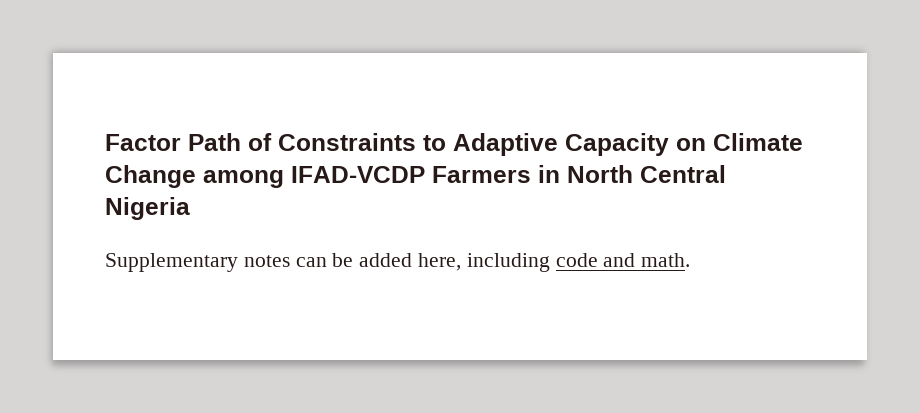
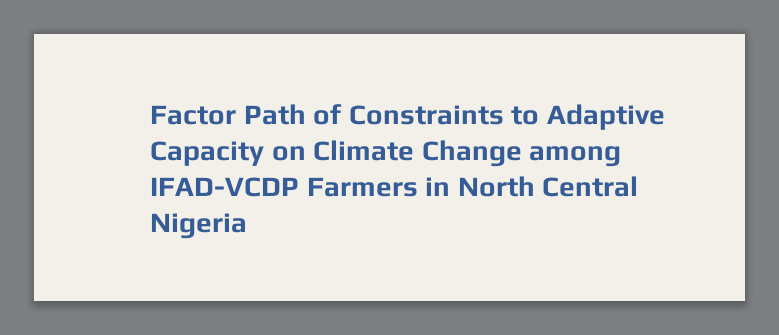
[105,253,691,272] // Supplementary notes can be added here, including code and math. -> (247, 226) none

